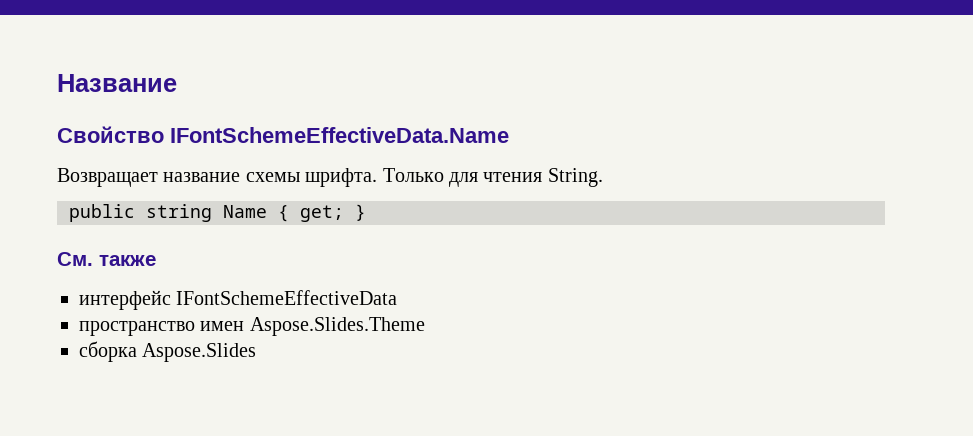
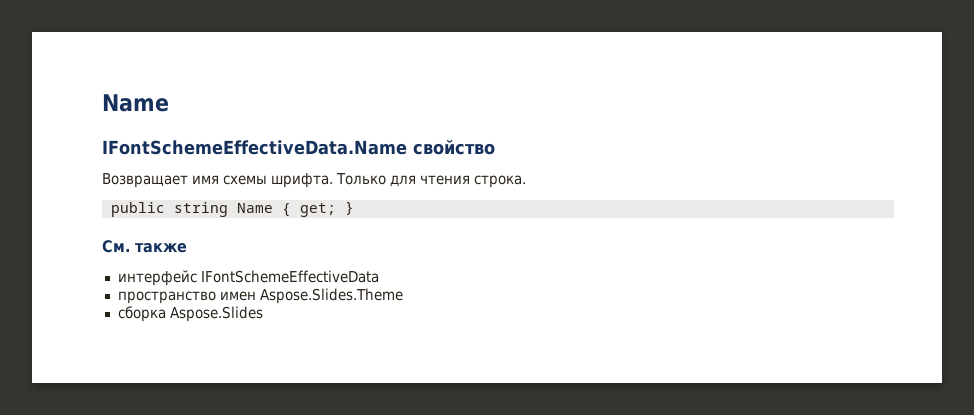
[57,74,177,92] [57,126,164,143] Название // Свойство -> [102,94,169,112] Name //
(509, 135) none -> [412,139,495,155] свойство
[163,172,241,182] название -> [192,175,219,184] имя
[547,168,603,187] String. -> [474,175,526,188] строка.

